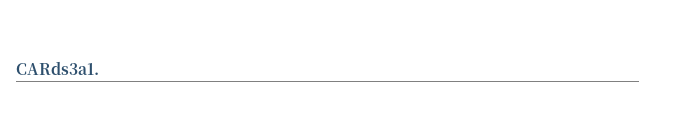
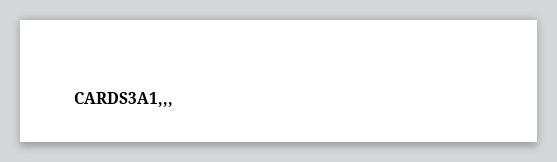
[16,61,99,75] CARds3a1. -> [74,92,173,107] CARDS3A1,,,

